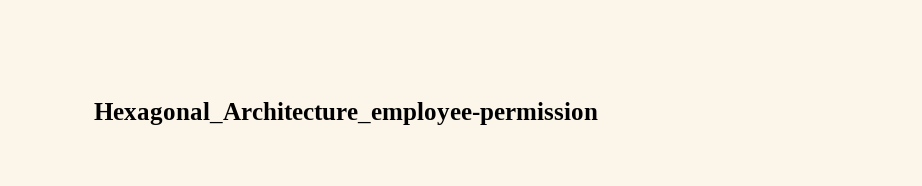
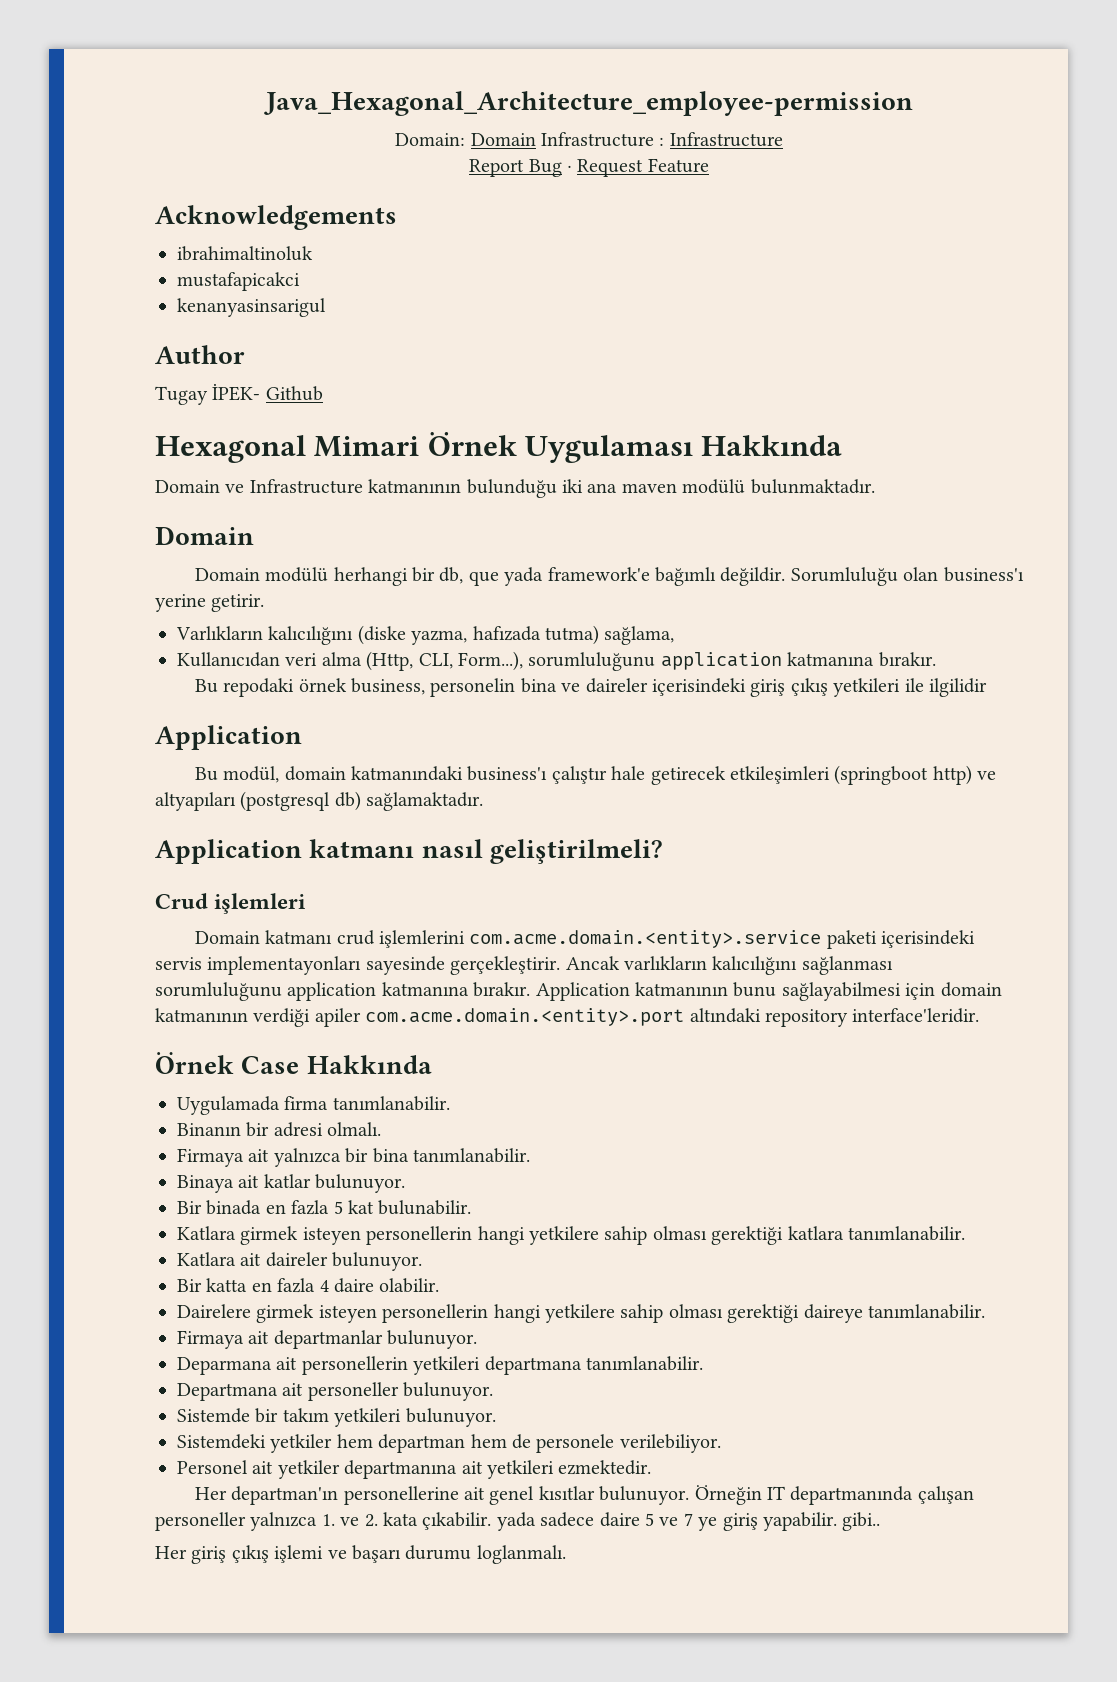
[94,102,598,125] Hexagonal_Architecture_employee-permission -> [263,91,913,116] [395,132,783,147] [469,158,709,177] [155,205,397,230] [177,246,313,261] [177,272,300,291] [177,298,326,317] [155,345,245,364] [155,383,323,405] [155,432,843,463] [155,479,875,498] [155,526,254,545] [194,567,1024,586] [155,594,265,612] [176,625,675,645] [177,651,936,671] [194,678,987,697] [155,725,302,750] [194,765,997,785] [155,791,484,811] [155,839,663,864] [155,893,307,914] [194,930,976,949] [155,956,893,975] [155,982,1002,1001] [155,1008,980,1027] [155,1052,432,1074] [177,1096,450,1115] [177,1122,382,1137] [177,1148,530,1167] [177,1174,406,1193] [177,1200,472,1215] [177,1226,965,1245] [177,1252,423,1271] [177,1278,440,1293] [177,1304,985,1323] [177,1330,478,1349] [177,1356,703,1375] [177,1382,494,1401] [177,1408,496,1427] [177,1434,721,1453] [177,1460,652,1479] [194,1485,974,1505] [155,1512,881,1531] [155,1545,566,1564] Java_Hexagonal_Architecture_employee-permission // Domain: Domain Infrastructure : Infrastructure // Report Bug · Request Feature // Acknowledgements // ibrahimaltinoluk // mustafapicakci // kenanyasinsarigul // Author // Tugay İPEK- Github // Hexagonal Mimari Örnek Uygulaması Hakkında // Domain ve Infrastructure katmanının bulunduğu iki ana maven modülü bulunmaktadır. // Domain // Domain modülü herhangi bir db, que yada framework'e bağımlı değildir. Sorumluluğu olan business'ı yerine getirir. // Varlıkların kalıcılığını (diske yazma, hafızada tutma) sağlama, // Kullanıcıdan veri alma (Http, CLI, Form...), sorumluluğunu application katmanına bırakır. // Bu repodaki örnek business, personelin bina ve daireler içerisindeki giriş çıkış yetkileri ile ilgilidir // Application // Bu modül, domain katmanındaki business'ı çalıştır hale getirecek etkileşimleri (springboot http) ve altyapıları (postgresql db) sağlamaktadır. // Application katmanı nasıl geliştirilmeli? // Crud işlemleri // Domain katmanı crud işlemlerini com.acme.domain.<entity>.service paketi içerisindeki servis implementayonları sayesinde gerçekleştirir. Ancak varlıkların kalıcılığını sağlanması sorumluluğunu application katmanına bırakır. Application katmanının bunu sağlayabilmesi için domain katmanının verdiği apiler com.acme.domain.<entity>.port altındaki repository interface'leridir. // Örnek Case Hakkında // Uygulamada firma tanımlanabilir. // Binanın bir adresi olmalı. // Firmaya ait yalnızca bir bina tanımlanabilir. // Binaya ait katlar bulunuyor. // Bir binada en fazla 5 kat bulunabilir. // Katlara girmek isteyen personellerin hangi yetkilere sahip olması gerektiği katlara tanımlanabilir. // Katlara ait daireler bulunuyor. // Bir katta en fazla 4 daire olabilir. // Dairelere girmek isteyen personellerin hangi yetkilere sahip olması gerektiği daireye tanımlanabilir. // Firmaya ait departmanlar bulunuyor. // Deparmana ait personellerin yetkileri departmana tanımlanabilir. // Departmana ait personeller bulunuyor. // Sistemde bir takım yetkileri bulunuyor. // Sistemdeki yetkiler hem departman hem de personele verilebiliyor. // Personel ait yetkiler departmanına ait yetkileri ezmektedir. // Her departman'ın personellerine ait genel kısıtlar bulunuyor. Örneğin IT departmanında çalışan personeller yalnızca 1. ve 2. kata çıkabilir. yada sadece daire 5 ve 7 ye giriş yapabilir. gibi.. // Her giriş çıkış işlemi ve başarı durumu loglanmalı.

